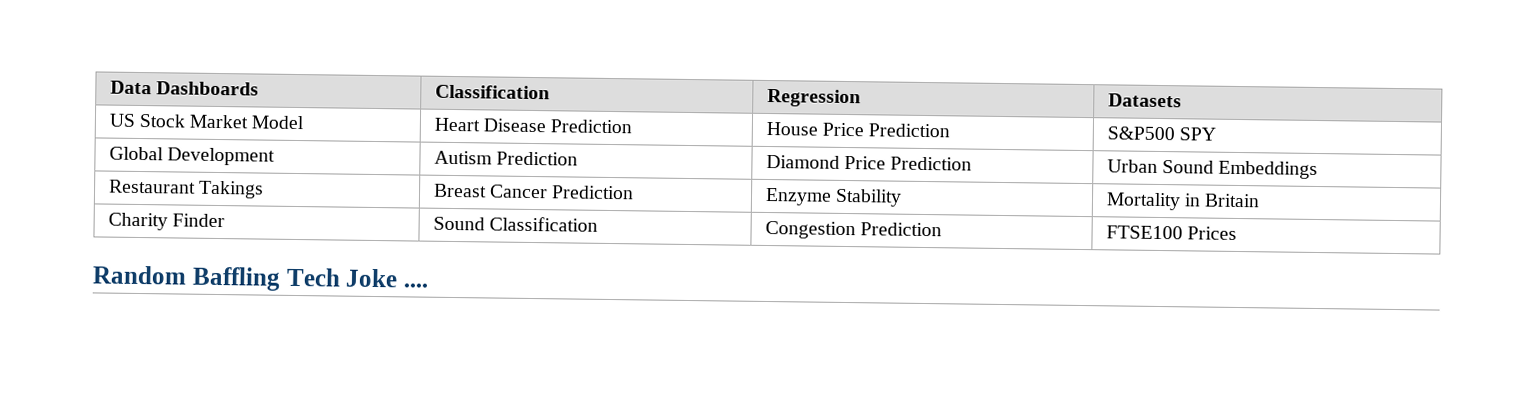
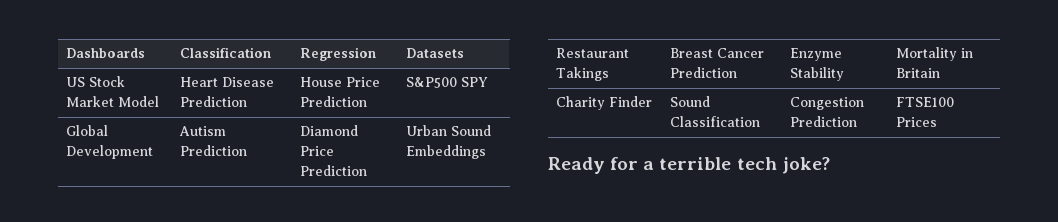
[109,80,152,95] Data -> (66, 53) none
[92,265,428,291] Random Baffling Tech Joke .... -> [548,157,830,174] Ready for a terrible tech joke?

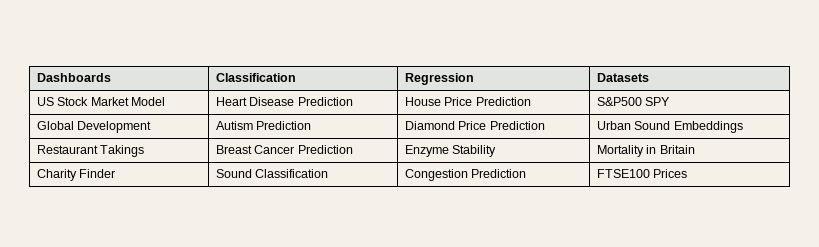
[548,157,830,174] // Ready for a terrible tech joke? -> (688, 173) none

